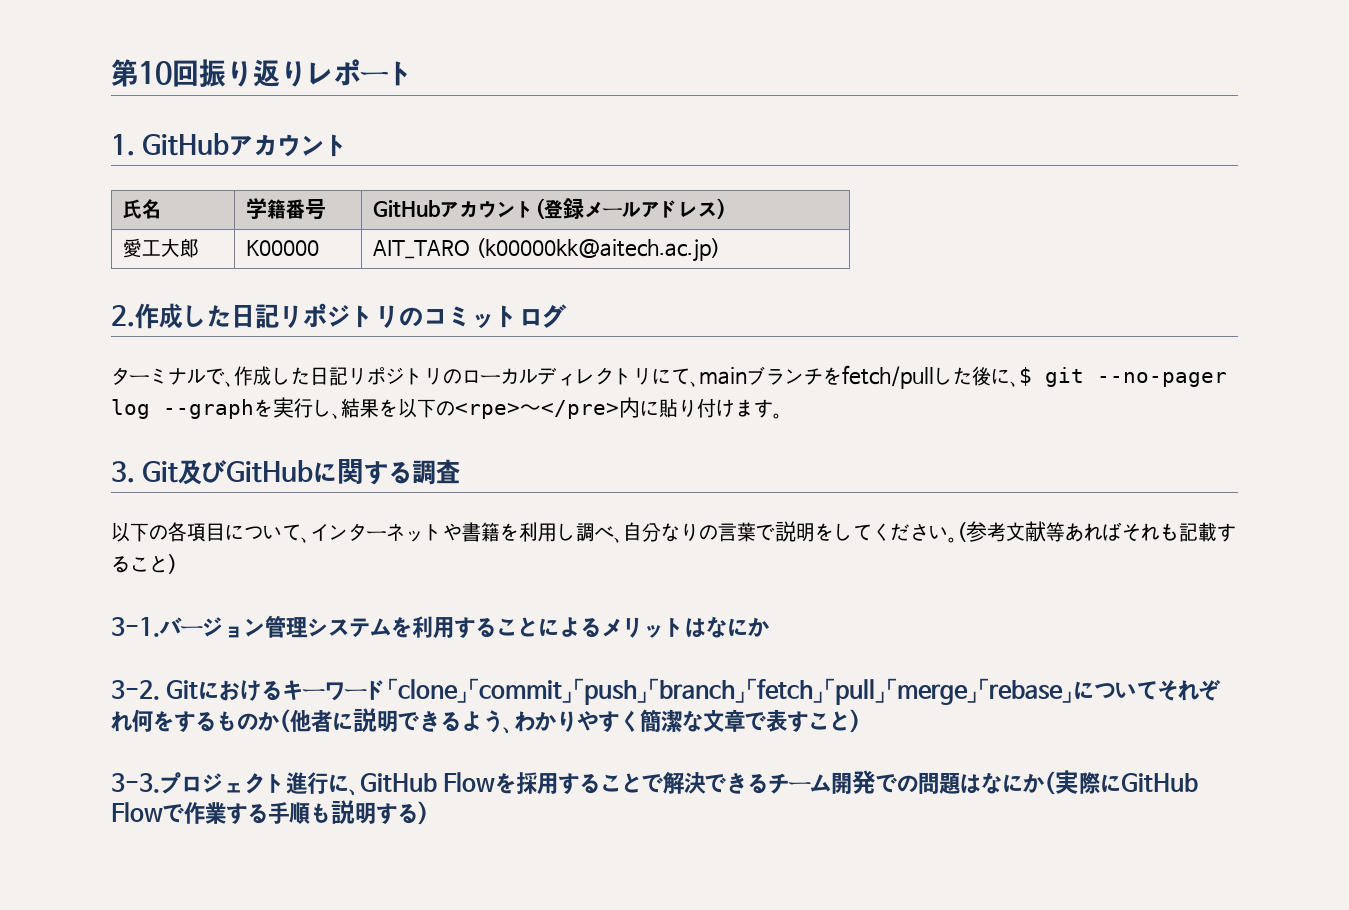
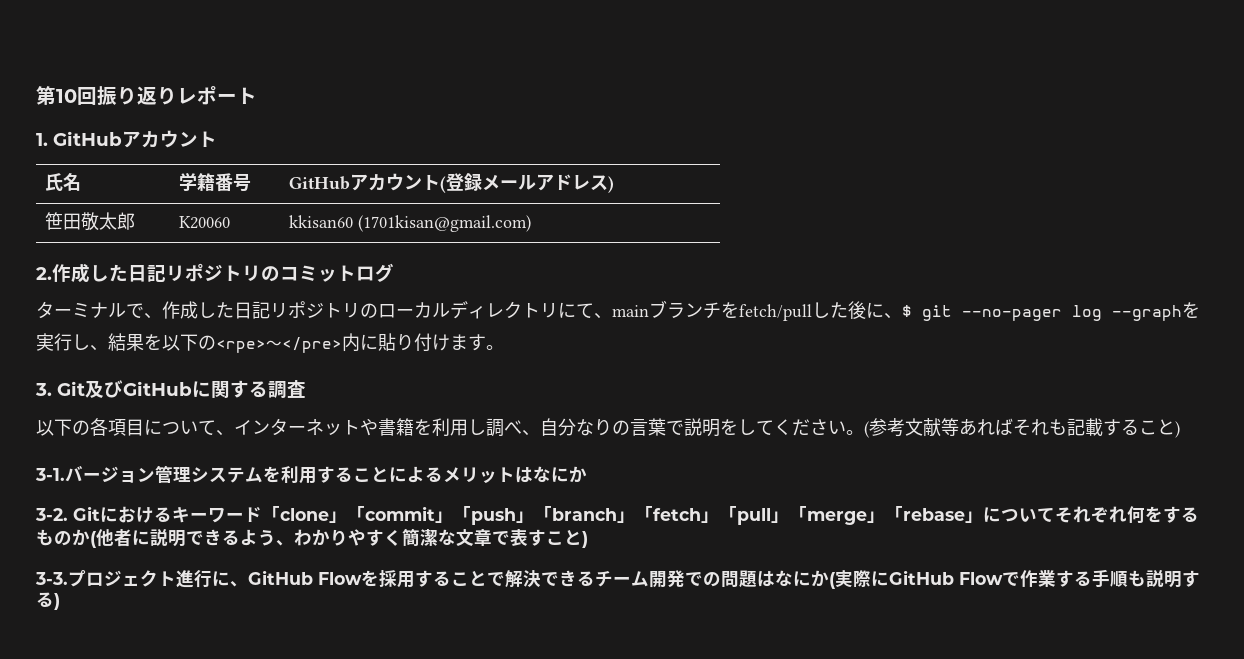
[123,238,181,258] 愛工大 -> [45,212,118,231] 笹田敬太
[246,240,320,256] [373,238,720,262] K00000 | AIT_TARO (k00000kk@aitech.ac.jp) -> [179,216,231,229] [289,215,532,232] K20060 | kkisan60 (1701kisan@gmail.com)

